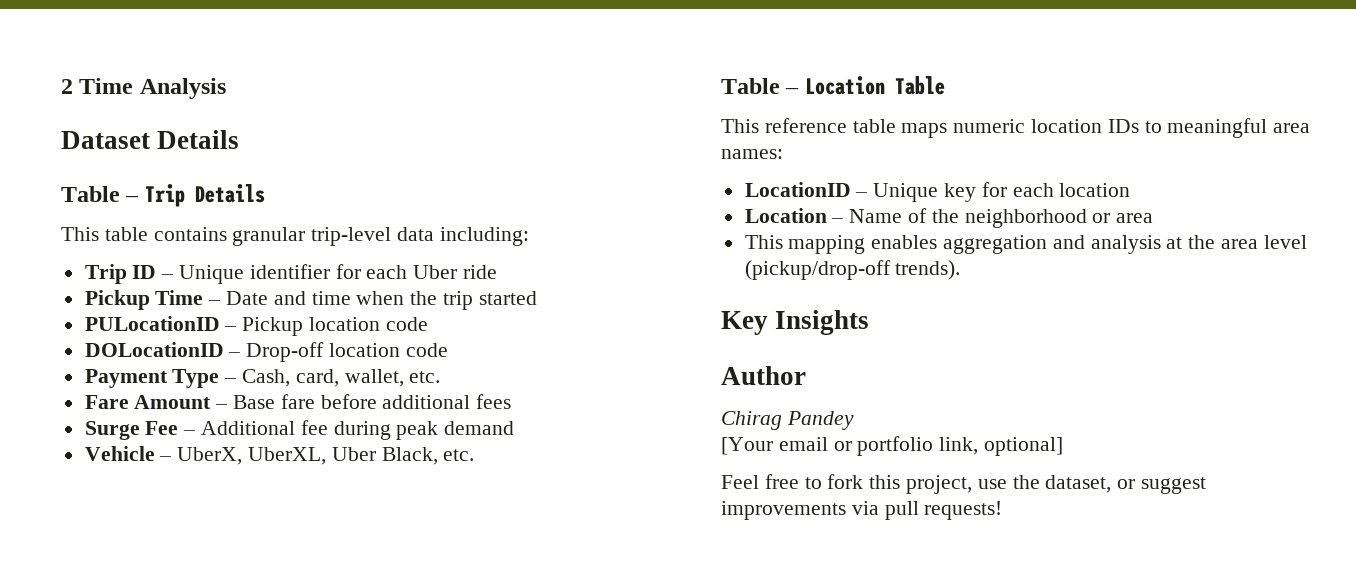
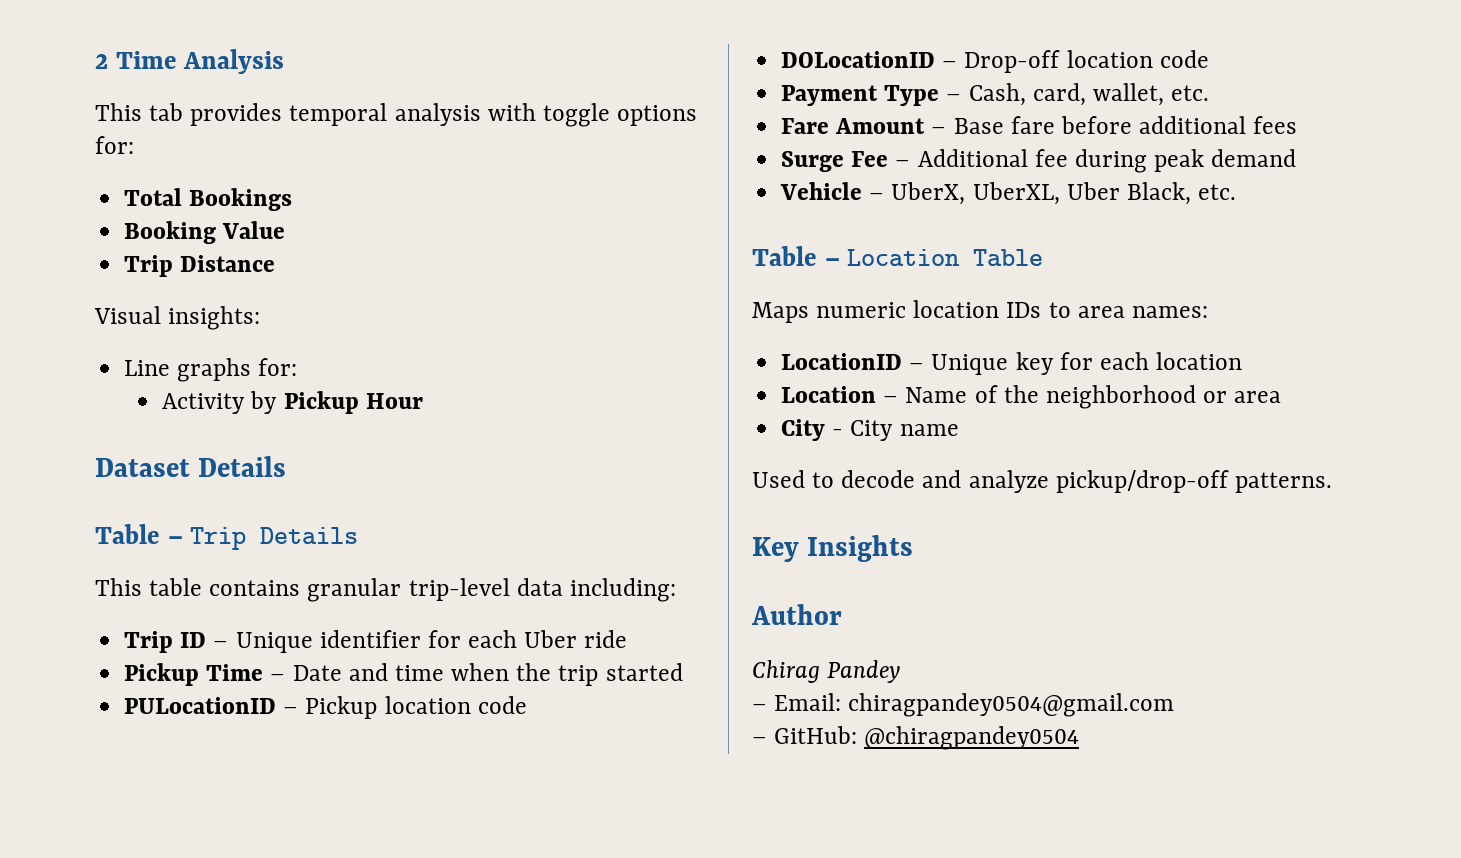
(226, 88) none -> [95,103,698,127] [95,136,134,154] [124,188,293,211] [124,221,286,244] [124,255,276,277] [94,306,261,330] [124,358,298,382] [162,391,423,414] // This tab provides temporal analysis with toggle options for: // Total Bookings // Booking Value // Trip Distance // Visual insights: // Line graphs for: // Activity by Pickup Hour
[721,118,948,138] This reference table maps -> [752,302,809,323] Maps
[1167,118,1268,138] meaningful -> (1071, 310) none
[744,235,1307,254] [744,260,961,280] This mapping enables aggregation and analysis at the area level (pickup/drop-off trends). -> [781,419,959,441] [752,470,1332,493] City - City name // Used to decode and analyze pickup/drop-off patterns.
[721,436,1064,456] [721,474,1207,494] [721,501,1003,520] [Your email or portfolio link, optional] // Feel free to fork this project, use the dataset, or suggest improvements via pull requests! -> [752,693,1175,717] [752,726,1080,750] – Email: chiragpandey0504@gmail.com // – GitHub: @chiragpandey0504

